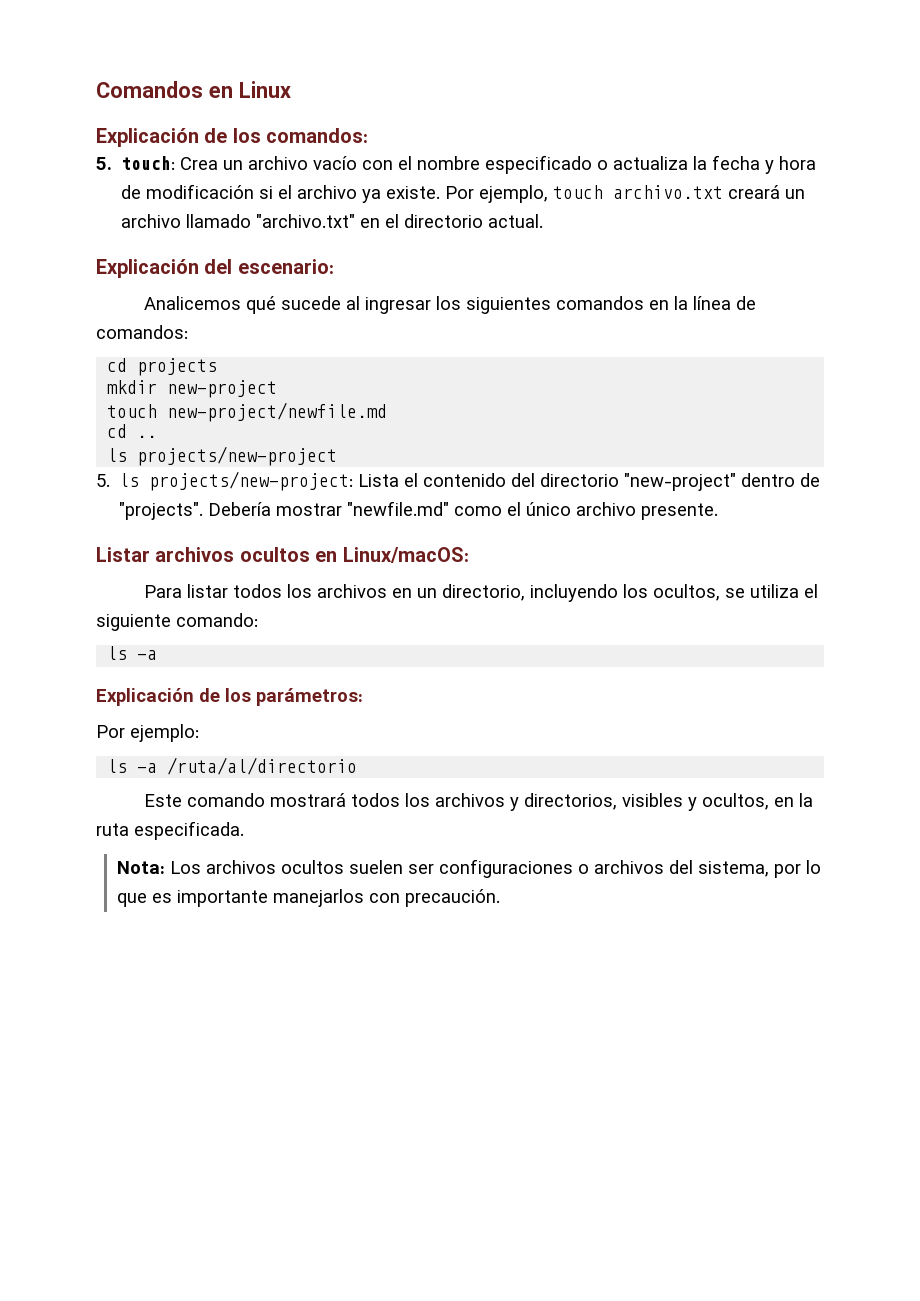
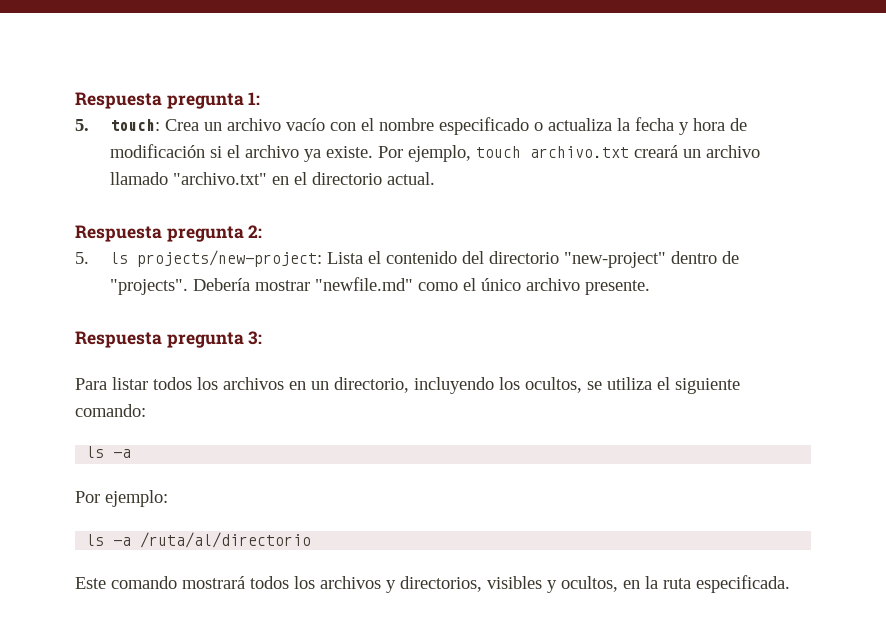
[96,81,291,98] [96,128,369,147] Comandos en Linux // Explicación de los comandos: -> [75,92,261,109] Respuesta pregunta 1:
[96,259,334,278] [143,296,756,314] [96,325,188,339] [107,358,218,376] [107,380,278,398] [107,402,388,422] [107,424,158,438] [107,446,338,466] Explicación del escenario: // Analicemos qué sucede al ingresar los siguientes comandos en la línea de comandos: // cd projects // mkdir new-project // touch new-project/newfile.md // cd .. // ls projects/new-project -> [75,225,263,242] Respuesta pregunta 2:
[96,547,469,563] Listar archivos ocultos en Linux/macOS: -> [75,331,263,348] Respuesta pregunta 3:
[96,688,363,706] // Explicación de los parámetros: -> (132, 453) none
[116,859,821,878] [116,889,500,907] // Nota: Los archivos ocultos suelen ser configuraciones o archivos del sistema, por lo que es importante manejarlos con precaución. -> (790, 584) none

